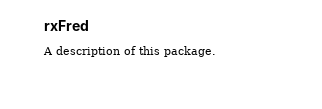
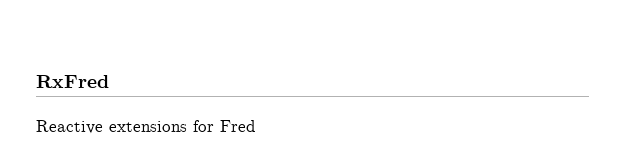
[44,20,89,31] [43,46,216,57] rxFred // A description of this package. -> [36,75,109,88] [36,120,255,134] RxFred // Reactive extensions for Fred

